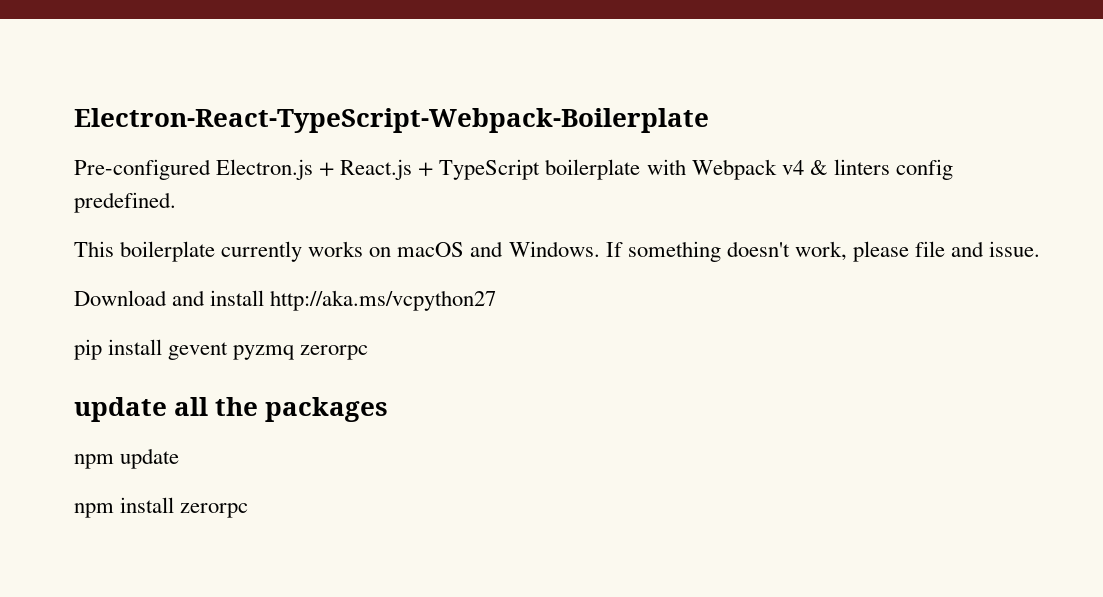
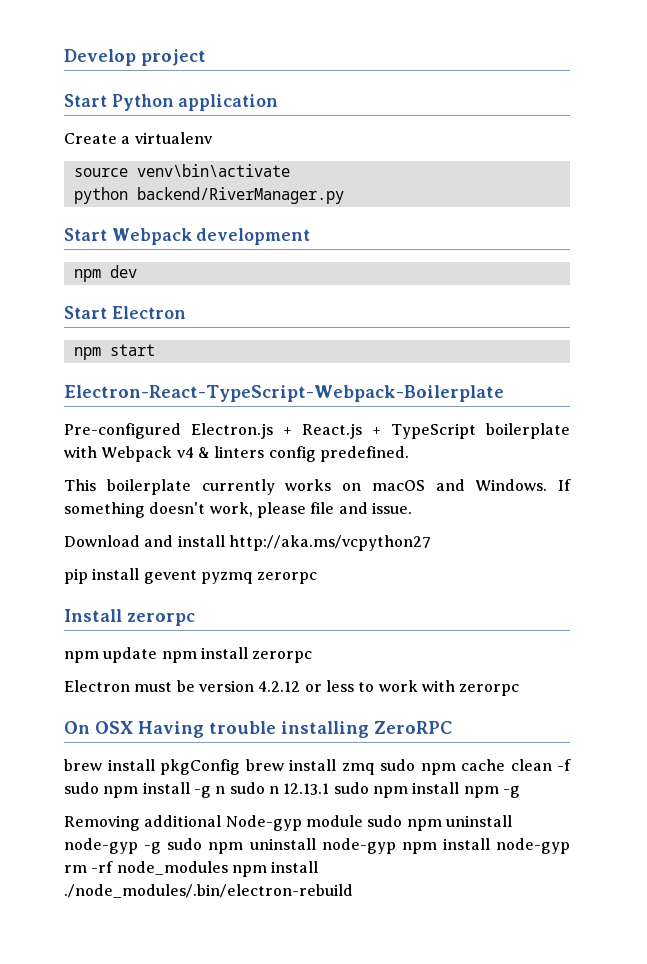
(74, 120) none -> [64,49,206,66] [64,94,279,111] [64,132,213,144] [73,164,290,177] [73,187,344,204] [64,228,311,245] [73,265,137,282] [64,306,186,319] [73,344,155,360] Develop project // Start Python application // Create a virtualenv // source venv\bin\activate // python backend/RiverManager.py // Start Webpack development // npm dev // Start Electron // npm start //
[74,397,389,422] update all the packages -> [64,609,195,626] Install zerorpc
(180, 458) // -> (158, 655) none
(249, 510) none -> [64,680,520,696] [64,721,453,738] [64,759,571,775] [64,782,520,798] [64,815,512,831] [64,838,570,854] [64,861,319,877] [64,884,353,898] // Electron must be version 4.2.12 or less to work with zerorpc // On OSX Having trouble installing ZeroRPC // brew install pkgConfig brew install zmq sudo npm cache clean -f sudo npm install -g n sudo n 12.13.1 sudo npm install npm -g // Removing additional Node-gyp module sudo npm uninstall node-gyp -g sudo npm uninstall node-gyp npm install node-gyp rm -rf node_modules npm install ./node_modules/.bin/electron-rebuild

